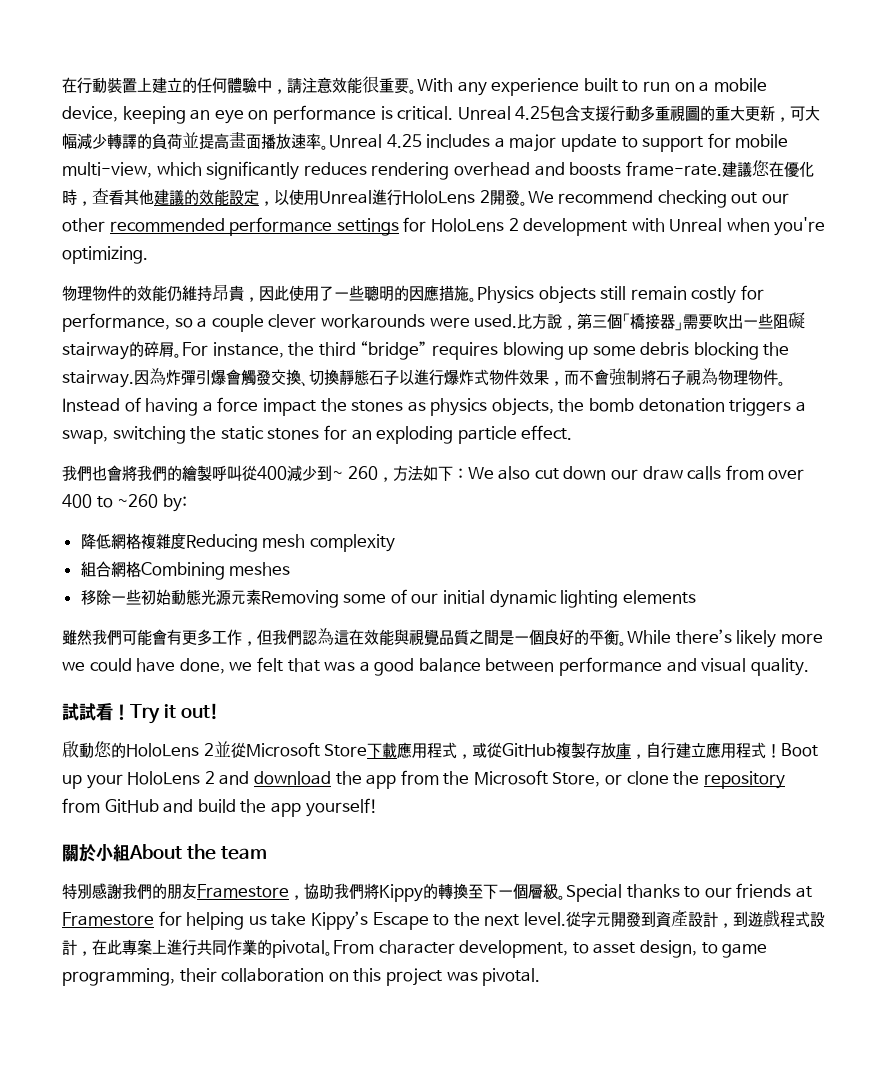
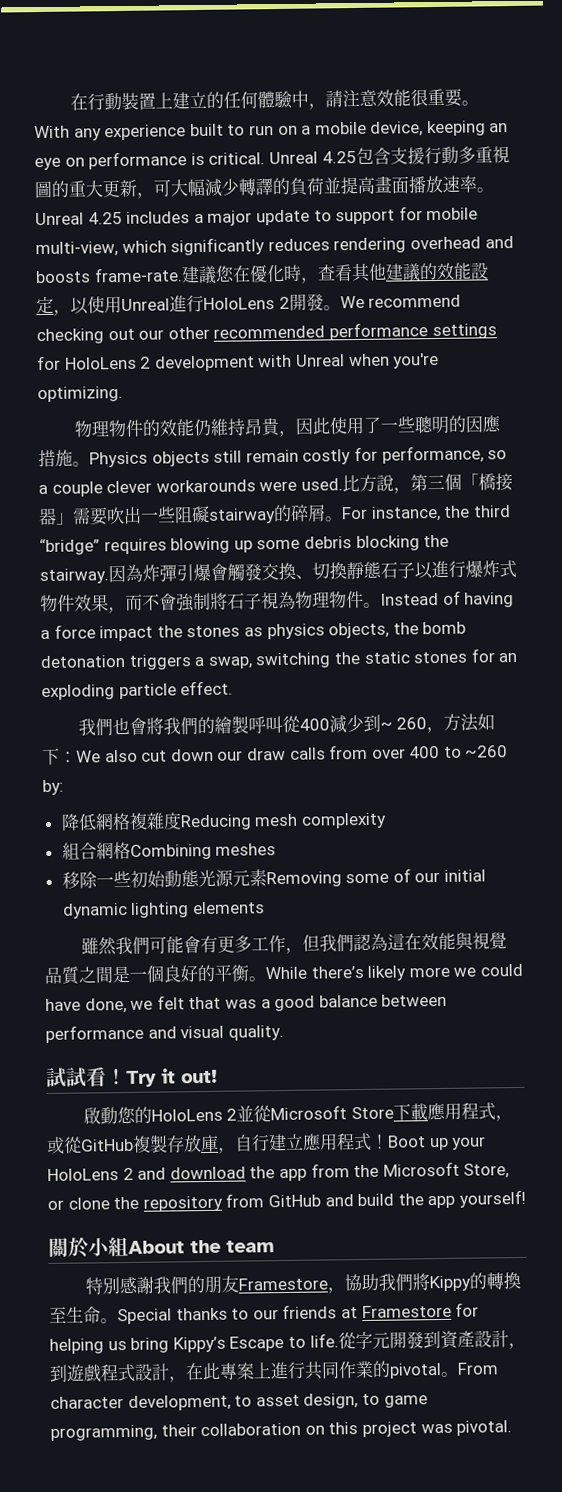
[482,883,558,900] 下一個層級 -> [66,1306,101,1324] 生命
[271,912,307,926] take -> [130,1337,170,1353] bring
[453,912,566,926] the next level. -> [309,1333,339,1348] life.

